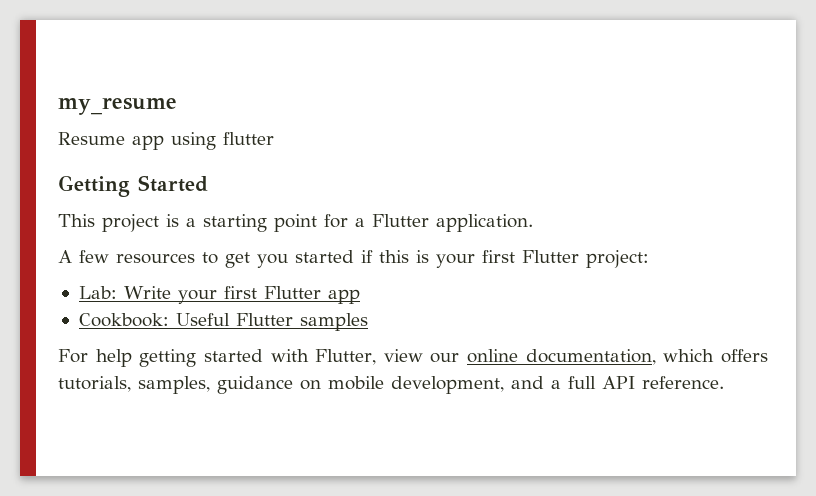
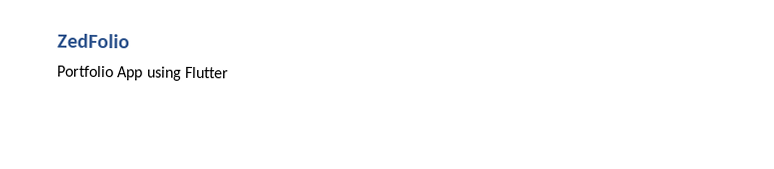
[58,97,177,115] [58,132,274,150] [58,175,208,197] [58,214,533,232] [58,250,649,268] [78,286,360,304] [78,313,368,331] [58,349,768,367] [58,376,724,394] my_resume // Resume app using flutter // Getting Started // This project is a starting point for a Flutter application. // A few resources to get you started if this is your first Flutter project: // Lab: Write your first Flutter app // Cookbook: Useful Flutter samples // For help getting started with Flutter, view our online documentation, which offers tutorials, samples, guidance on mobile development, and a full API reference. -> [57,33,130,49] [57,65,229,81] ZedFolio // Portfolio App using Flutter

